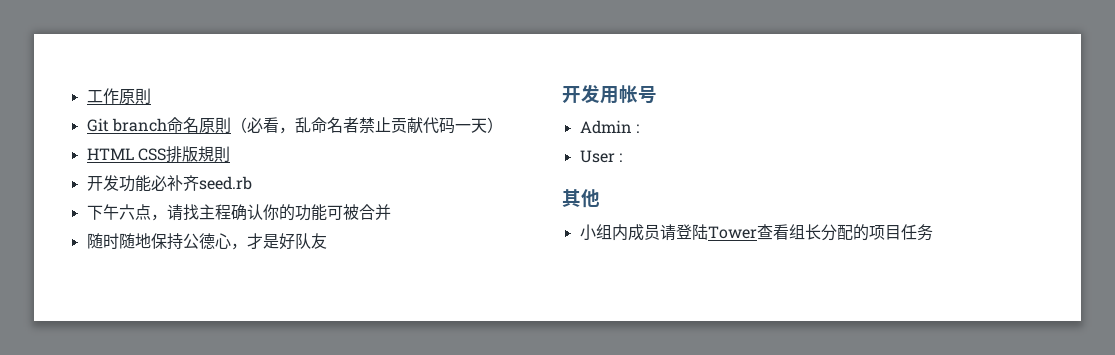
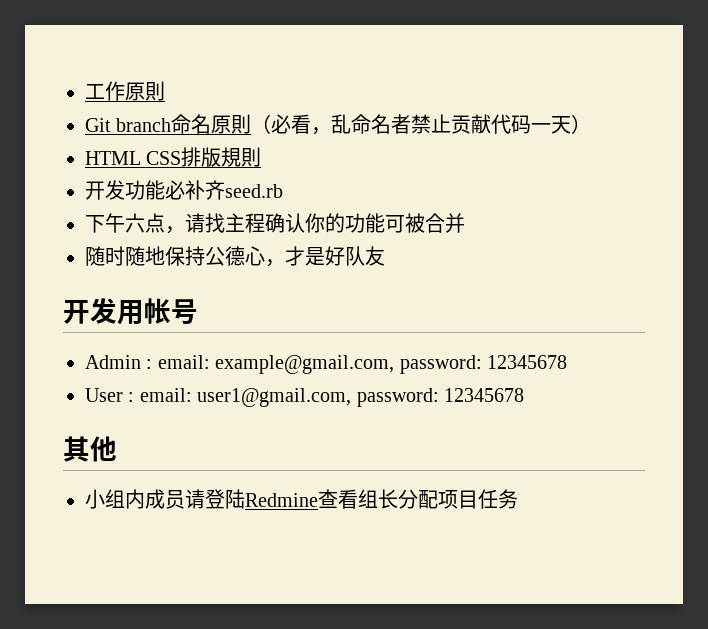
[579,150,622,163] // User : -> [157,355,567,374] [85,388,524,407] email: example@gmail.com, password: 12345678 // User : email: user1@gmail.com, password: 12345678
[707,226,757,239] Tower -> [245,493,318,507] Redmine
[852,224,869,241] 的 -> (438, 499) none

